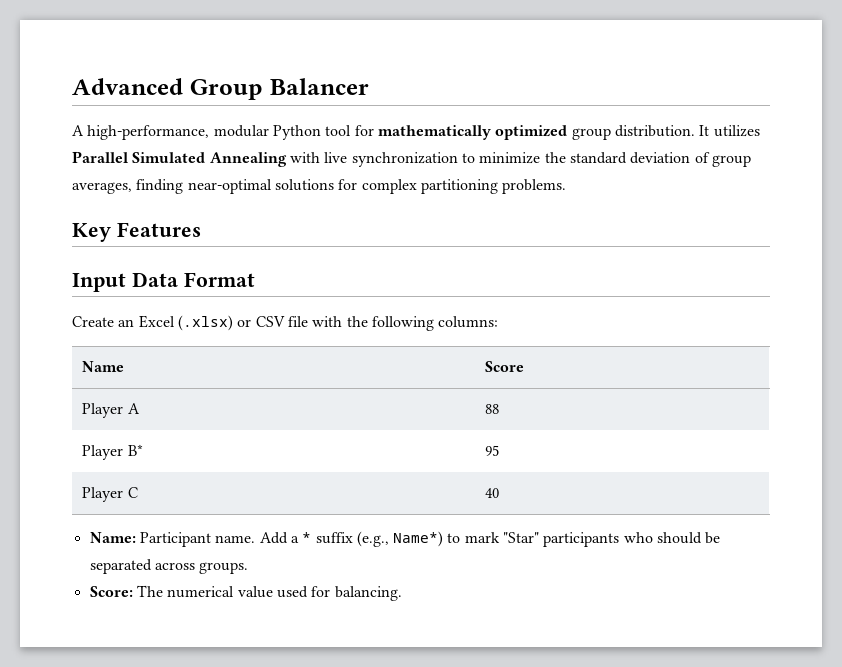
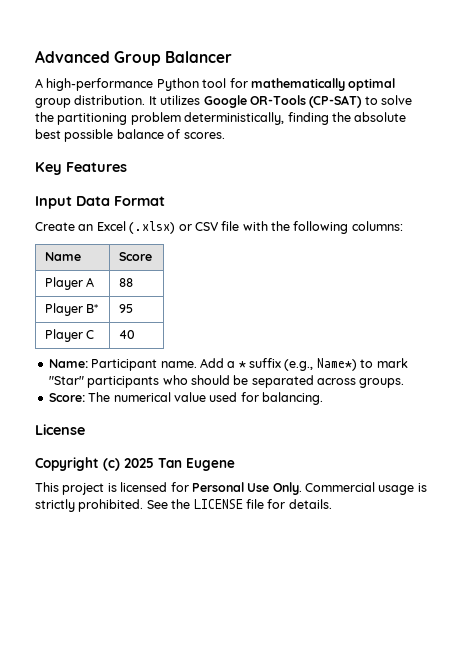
[87,125,269,140] high-performance, modular -> [46,78,154,91] high-performance
[495,125,568,140] optimized -> [348,78,396,91] optimal
[72,151,751,167] [72,179,567,194] Parallel Simulated Annealing with live synchronization to minimize the standard deviation of group averages, finding near-optimal solutions for complex partitioning problems. -> [203,95,412,108] [35,112,407,125] [35,129,225,142] Google OR-Tools (CP-SAT) to solve the partitioning problem deterministically, finding the absolute best possible balance of scores.
(402, 593) none -> [35,424,85,435] [35,457,235,471] [35,482,427,495] [35,499,332,512] // License // Copyright (c) 2025 Tan Eugene // This project is licensed for Personal Use Only. Commercial usage is strictly prohibited. See the LICENSE file for details.

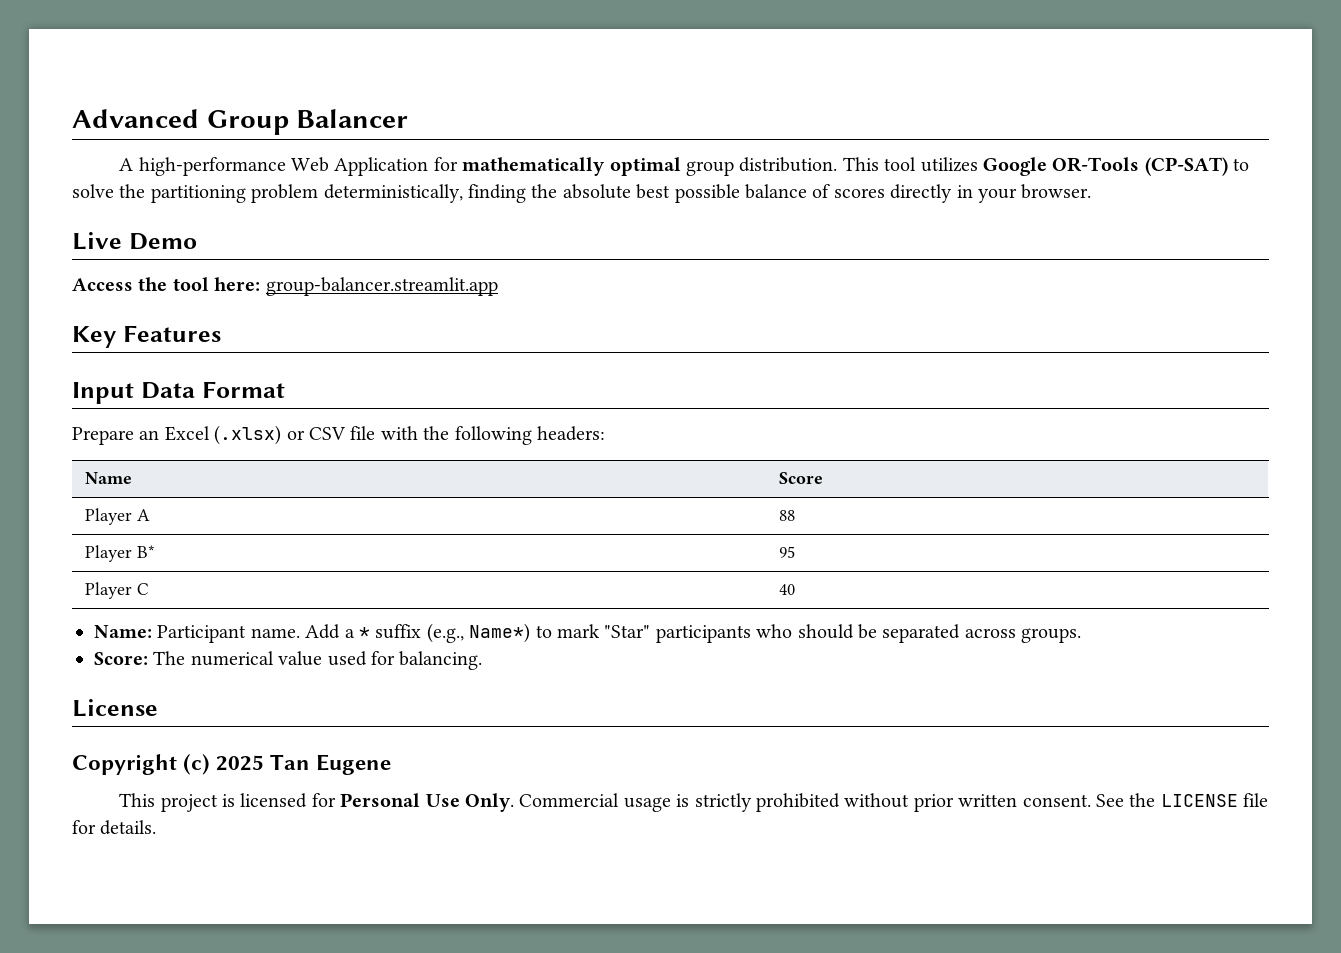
[156,78,227,91] Python tool -> [290,157,429,176] Web Application
[148,96,157,105] It -> [842,157,917,171] This tool
[183,132,225,139] scores. -> [833,184,1092,203] [72,232,197,250] [72,277,498,296] scores directly in your browser. // Live Demo // Access the tool here: group-balancer.streamlit.app
[35,222,75,231] Create -> [72,427,134,445] Prepare
[351,221,403,231] columns: -> [536,426,605,441] headers:
[78,499,144,512] prohibited. -> [755,793,1091,812] prohibited without prior written consent.

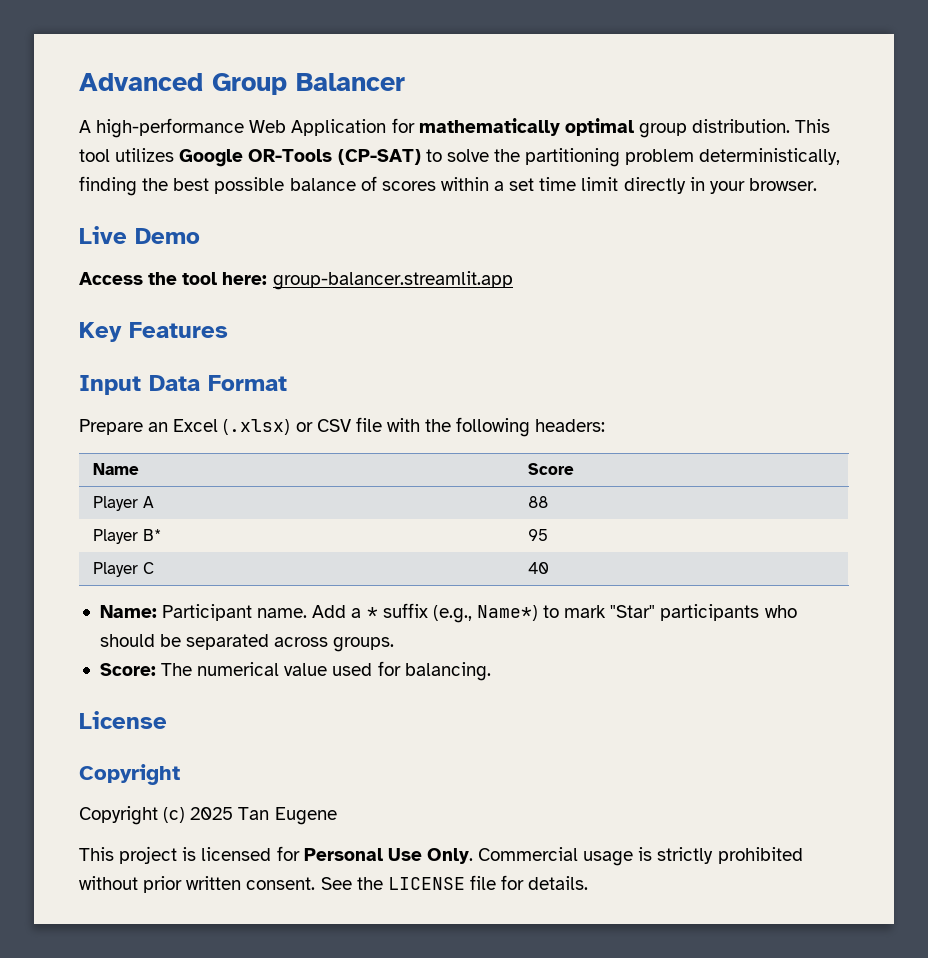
[562,184,631,199] absolute -> (169, 184) none
(885, 193) none -> [440,177,619,191] within a set time limit
(177, 764) none -> [79,806,158,825] // Copyright

